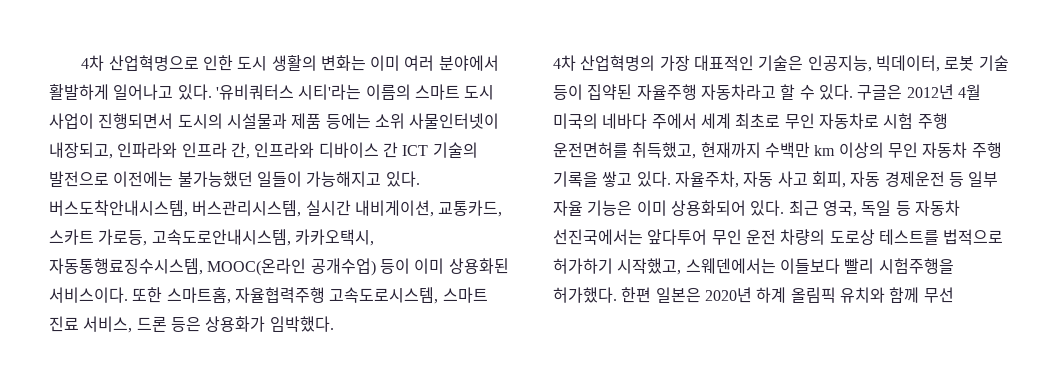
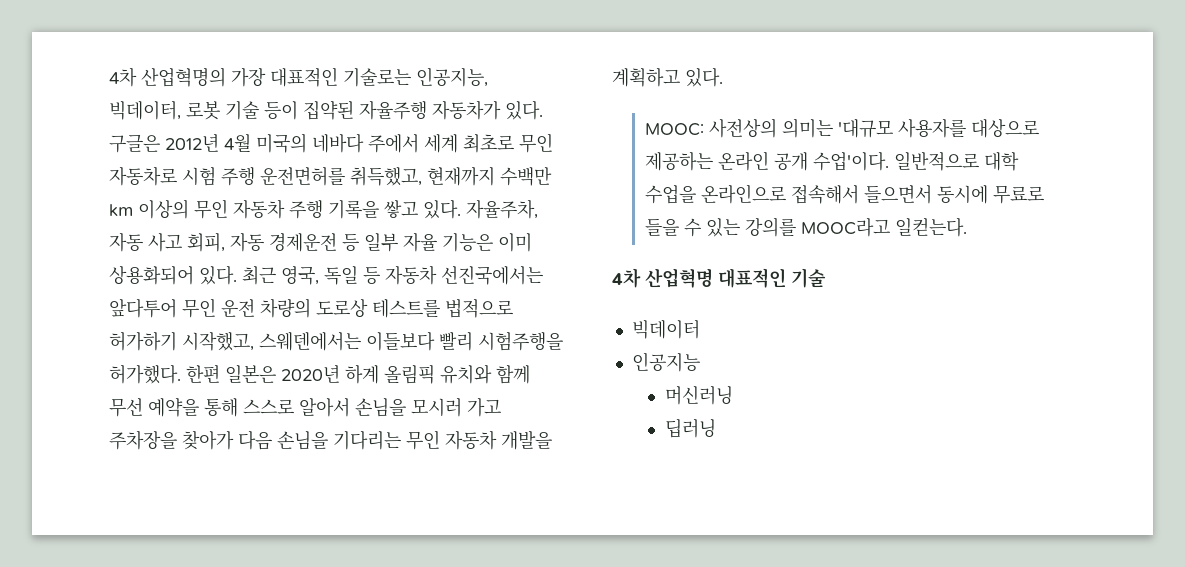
[81,55,499,71] [49,84,495,100] [49,113,500,129] [49,142,478,159] [49,171,420,187] [49,200,503,217] [49,229,374,246] [49,258,509,276] [49,287,488,304] [49,316,334,333] [553,55,576,71] 4차 산업혁명으로 인한 도시 생활의 변화는 이미 여러 분야에서 활발하게 일어나고 있다. '유비쿼터스 시티'라는 이름의 스마트 도시 사업이 진행되면서 도시의 시설물과 제품 등에는 소위 사물인터넷이 내장되고, 인파라와 인프라 간, 인프라와 디바이스 간 ICT 기술의 발전으로 이전에는 불가능했던 일들이 가능해지고 있다. 버스도착안내시스템, 버스관리시스템, 실시간 내비게이션, 교통카드, 스카트 가로등, 고속도로안내시스템, 카카오택시, 자동통행료징수시스템, MOOC(온라인 공개수업) 등이 이미 상용화된 서비스이다. 또한 스마트홈, 자율협력주행 고속도로시스템, 스마트 진료 서비스, 드론 등은 상용화가 임박했다. // 4차 -> [109,67,137,87] 4차
[758,55,804,71] 기술은 -> [343,68,411,87] 기술로는
[700,84,815,100] 자동차라고 할 수 -> [432,100,501,120] 자동차가
(954, 295) none -> [148,397,501,417] [109,430,552,450] [612,67,723,87] [644,118,1039,138] [644,151,1019,171] [644,184,1044,204] [644,217,967,237] [612,268,826,288] [631,319,700,339] [631,352,700,372] [664,386,733,405] [664,418,716,438] 예약을 통해 스스로 알아서 손님을 모시러 가고 주차장을 찾아가 다음 손님을 기다리는 무인 자동차 개발을 계획하고 있다. // MOOC: 사전상의 의미는 '대규모 사용자를 대상으로 제공하는 온라인 공개 수업'이다. 일반적으로 대학 수업을 온라인으로 접속해서 들으면서 동시에 무료로 들을 수 있는 강의를 MOOC라고 일컫는다. // 4차 산업혁명 대표적인 기술 // 빅데이터 // 인공지능 // 머신러닝 // 딥러닝

